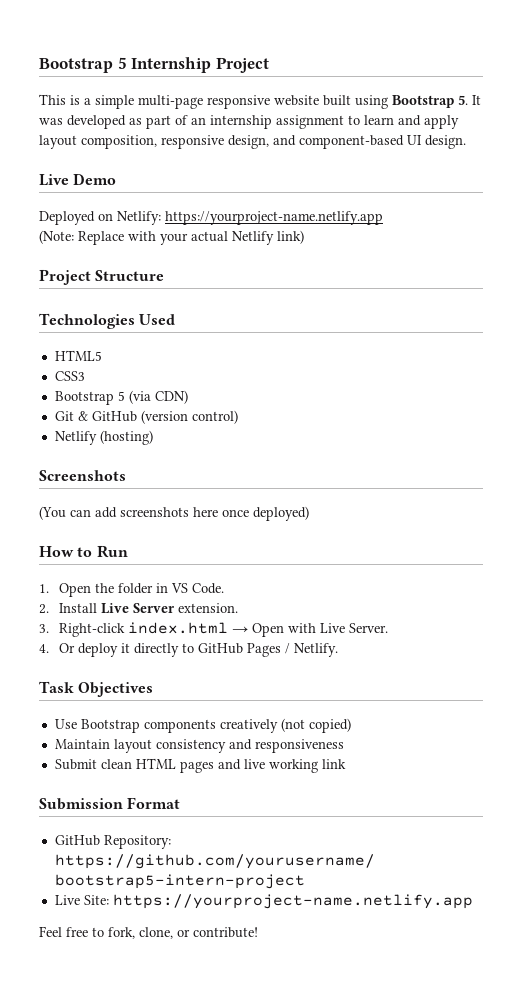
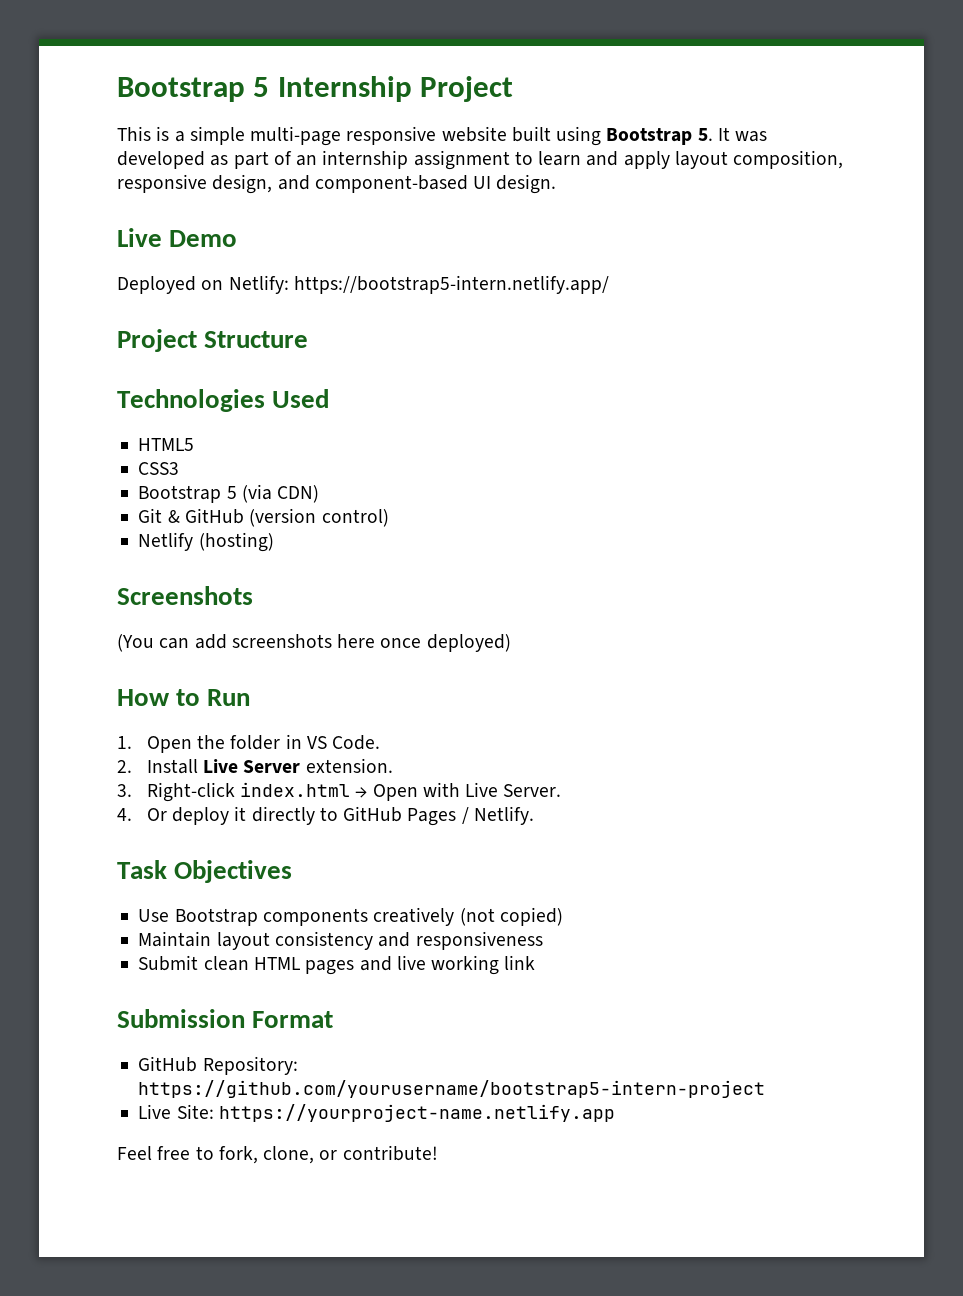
[165,211,383,225] [39,230,304,245] https://yourproject-name.netlify.app // (Note: Replace with your actual Netlify link) -> [293,275,609,294] https://bootstrap5-intern.netlify.app/

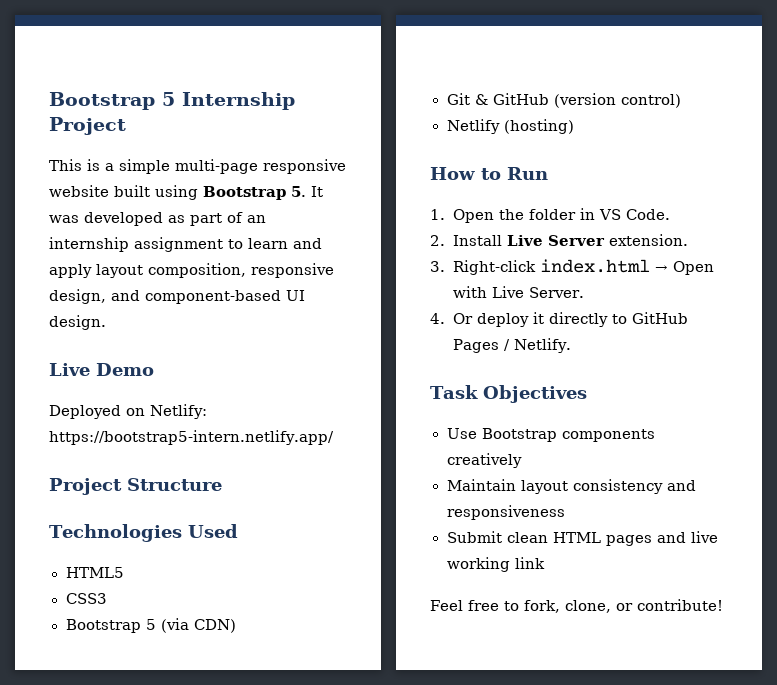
[117,586,253,605] [117,634,511,652] // Screenshots // (You can add screenshots here once deployed) -> (574, 126) none
[459,907,563,926] (not copied) -> (522, 460) none
[117,1009,334,1028] [138,1056,298,1075] [138,1080,766,1098] [138,1104,615,1122] // Submission Format // GitHub Repository: https://github.com/yourusername/bootstrap5-intern-project // Live Site: https://yourproject-name.netlify.app -> (545, 563) none

